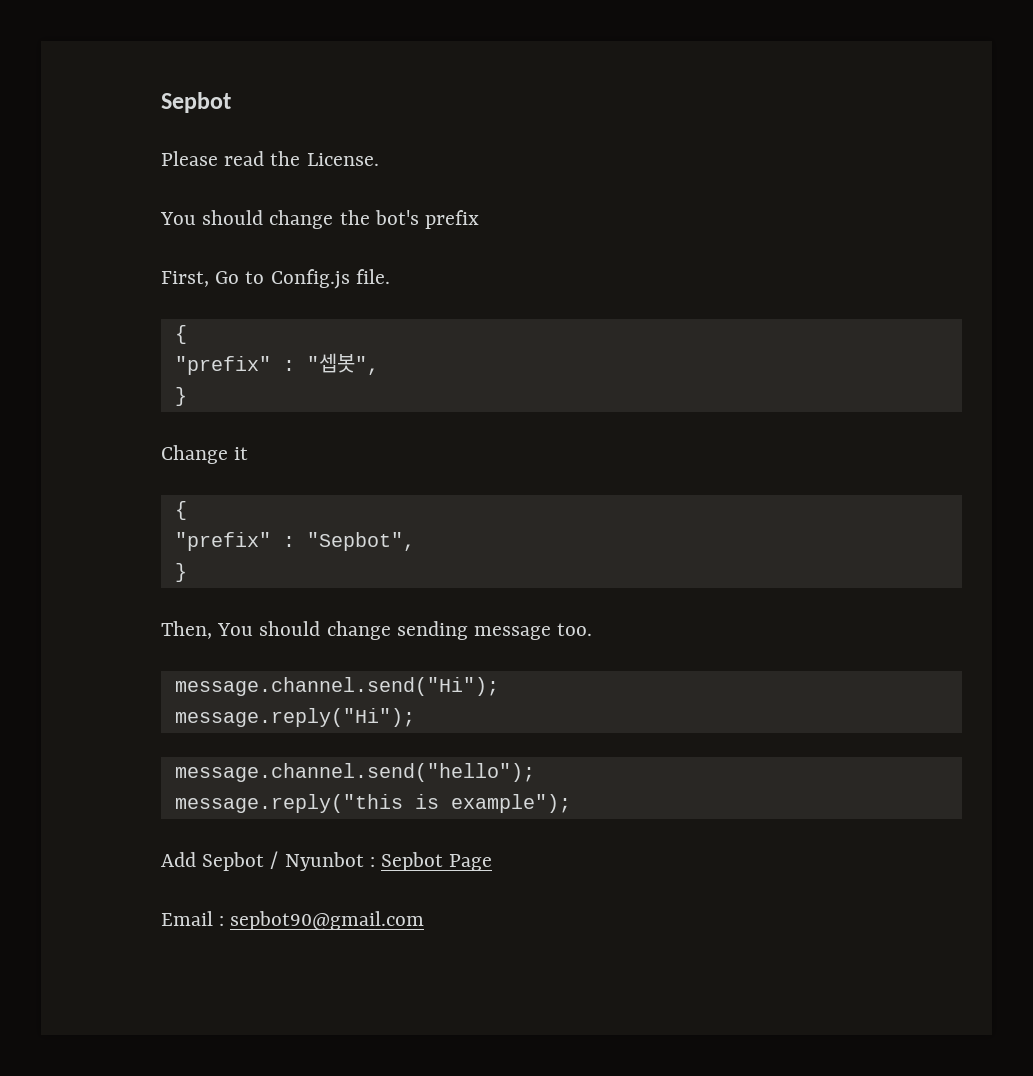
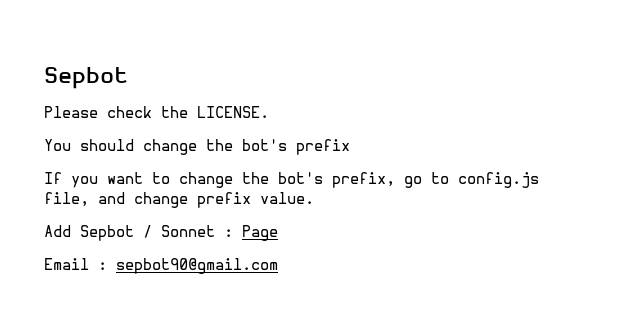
[224,151,379,166] read the License. -> [107,106,269,118] check the LICENSE.
[161,269,390,289] [174,325,187,344] [174,353,379,375] [174,387,187,406] [161,445,249,464] [174,501,187,520] [174,532,415,551] [174,563,187,582] [161,621,593,640] [174,677,499,696] [174,708,415,727] [174,763,535,782] [174,794,571,813] First, Go to Config.js file. // { // "prefix" : "셉봇", // } // Change it // { // "prefix" : "Sepbot", // } // Then, You should change sending message too. // message.channel.send("Hi"); // message.reply("Hi"); // message.channel.send("hello"); // message.reply("this is example"); -> [44,172,539,188] [44,192,314,208] If you want to change the bot's prefix, go to config.js file, and change prefix value.
[284,852,444,871] Nyunbot : Sepbot -> [161,225,233,237] Sonnet :

